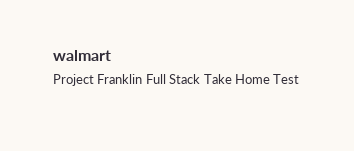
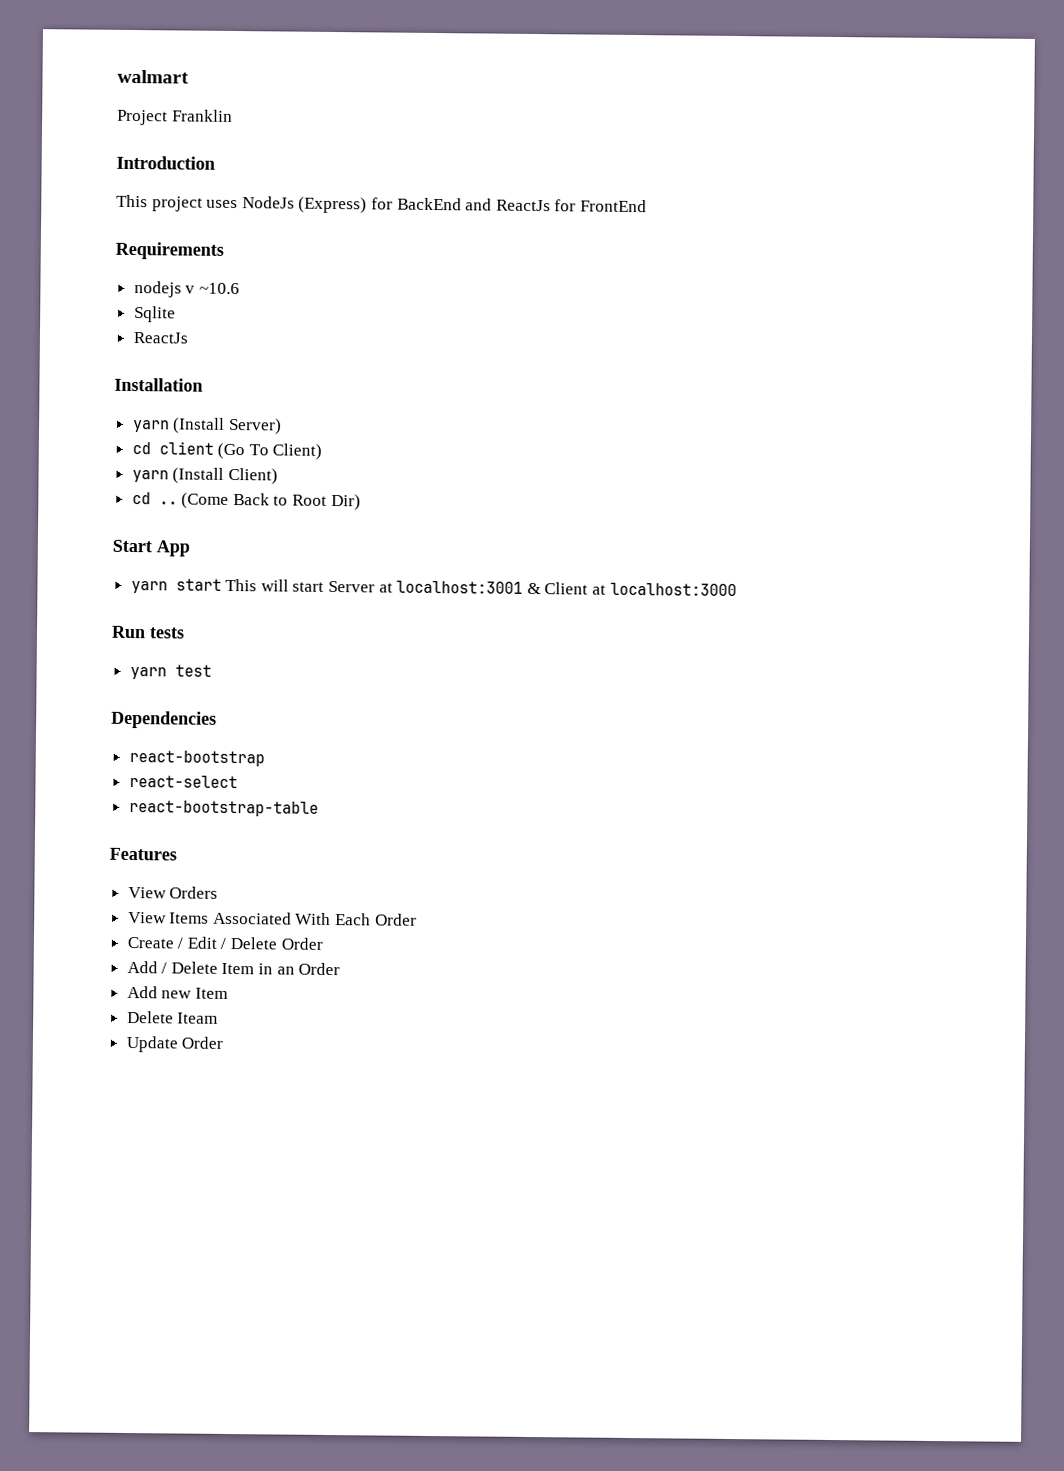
[145,74,300,84] Full Stack Take Home Test -> [116,155,216,170] [116,194,647,214] [115,241,224,260] [133,281,240,298] [133,306,176,323] [132,332,188,344] [114,377,203,392] [131,417,282,435] [131,441,323,460] [131,467,278,485] [131,492,361,511] [112,539,190,557] [130,578,737,597] [111,625,185,639] [129,664,212,680] [111,710,217,729] [128,749,265,767] [128,774,238,789] [128,799,319,817] [109,847,177,861] [127,886,219,899] [127,911,417,926] [126,936,323,950] [126,960,341,976] [126,985,228,999] [126,1010,219,1024] [125,1035,224,1053] // Introduction // This project uses NodeJs (Express) for BackEnd and ReactJs for FrontEnd // Requirements // nodejs v ~10.6 // Sqlite // ReactJs // Installation // yarn (Install Server) // cd client (Go To Client) // yarn (Install Client) // cd .. (Come Back to Root Dir) // Start App // yarn start This will start Server at localhost:3001 & Client at localhost:3000 // Run tests // yarn test // Dependencies // react-bootstrap // react-select // react-bootstrap-table // Features // View Orders // View Items Associated With Each Order // Create / Edit / Delete Order // Add / Delete Item in an Order // Add new Item // Delete Iteam // Update Order

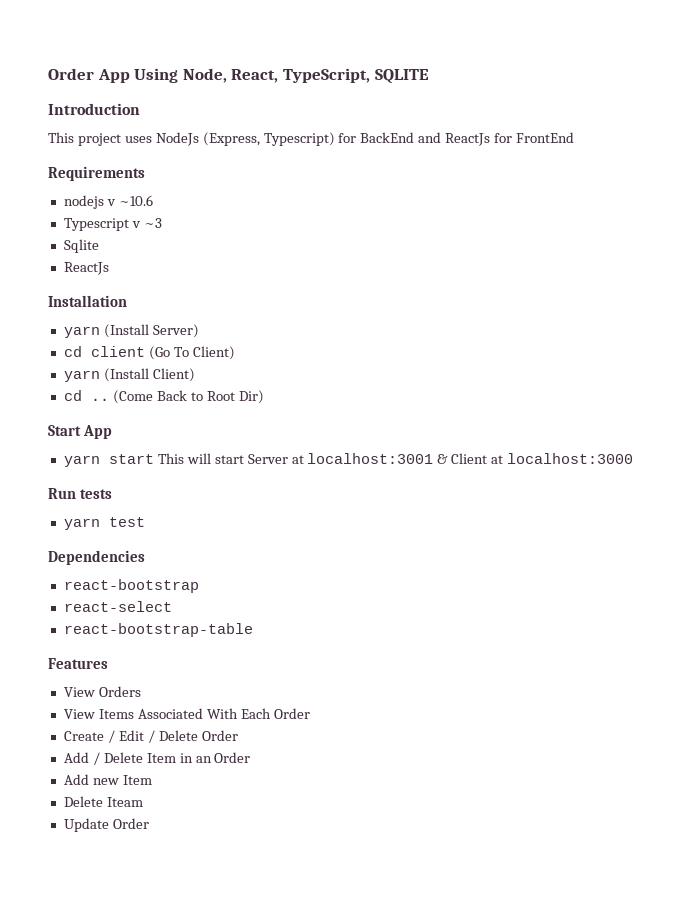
[117,69,189,84] [117,109,233,126] walmart // Project Franklin -> [48,68,429,84] Order App Using Node, React, TypeScript, SQLITE
[298,196,368,214] (Express) -> [202,132,335,146] (Express, Typescript)
(240, 288) none -> [63,218,162,231] // Typescript v ~3

